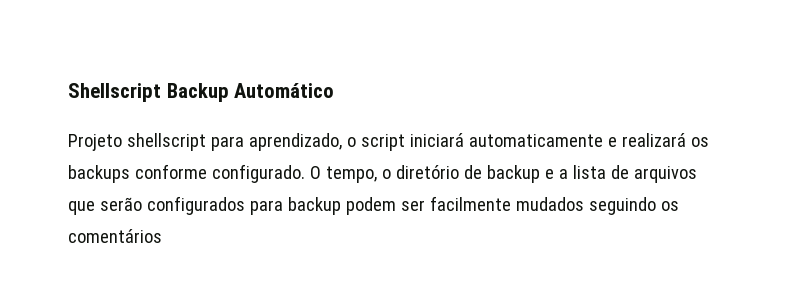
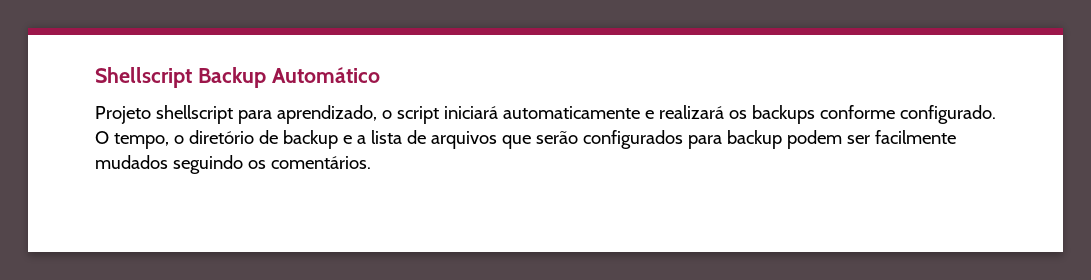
[68,229,162,243] comentários -> [270,156,371,169] comentários.

